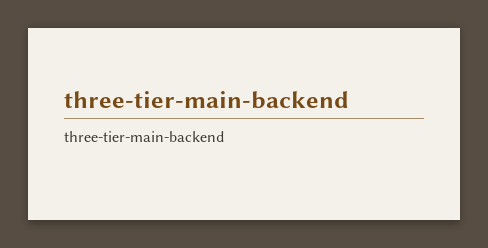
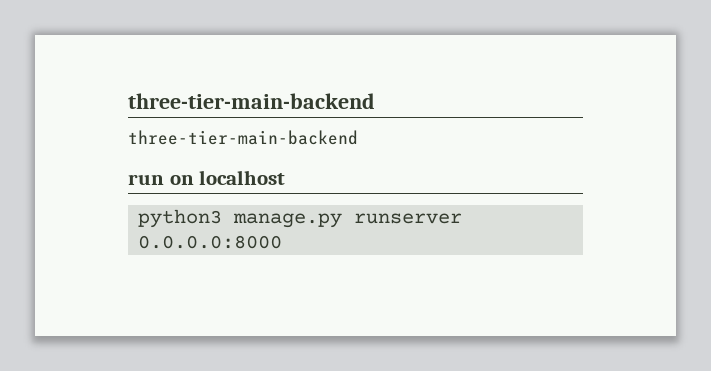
(224, 136) none -> [128,170,286,185] [138,209,463,228] [138,235,283,249] // run on localhost // python3 manage.py runserver 0.0.0.0:8000

